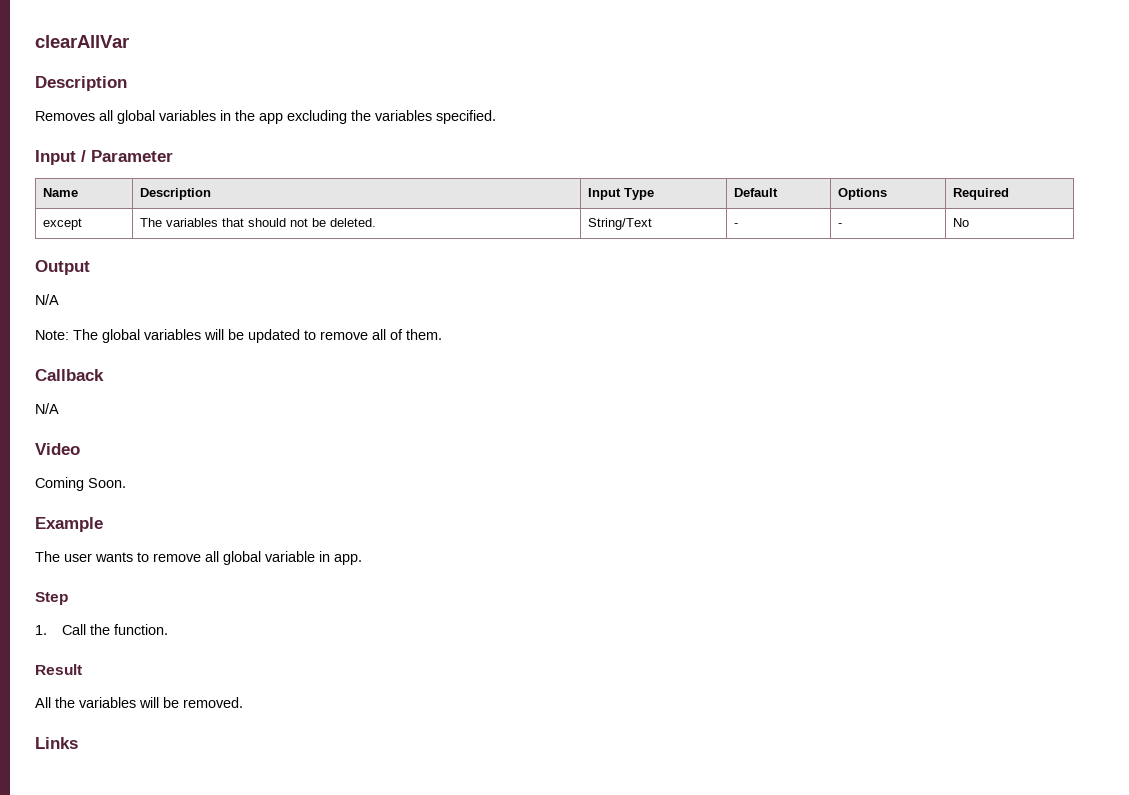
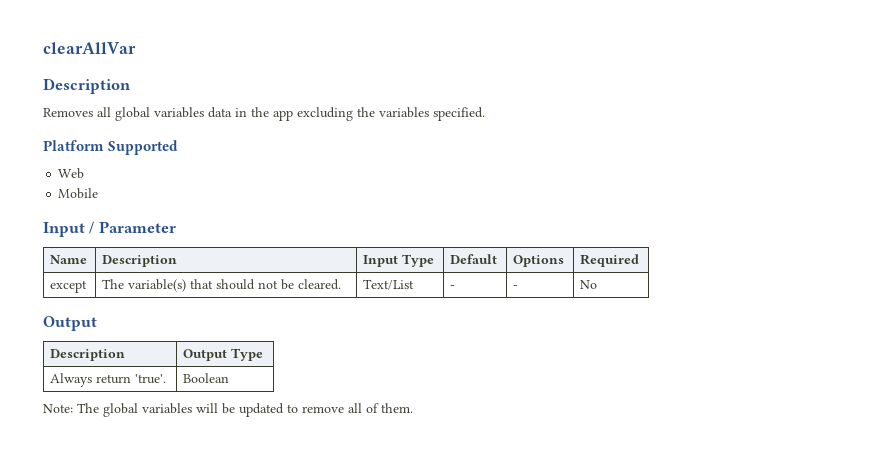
(216, 115) none -> [208,107,232,118] data
(496, 117) none -> [43,140,179,155] [58,168,85,179] [58,188,99,199] // Platform Supported // Web // Mobile
[165,218,218,227] variables -> [128,279,187,292] variable(s)
[329,218,376,227] [587,218,652,230] deleted. | String/Text -> [298,279,342,290] [363,279,415,290] cleared. | Text/List
[35,294,59,305] // N/A -> [50,349,126,361] [183,348,264,361] [50,373,167,387] [183,373,230,383] // Description | Output Type // Always return 'true'. | Boolean
[35,369,104,381] [35,403,59,414] [35,443,80,455] [35,477,126,491] [35,517,103,532] [35,551,362,565] [35,592,68,605] [35,624,168,635] [35,664,82,675] [35,697,243,708] [35,737,78,749] // Callback // N/A // Video // Coming Soon. // Example // The user wants to remove all global variable in app. // Step // 1. Call the function. // Result // All the variables will be removed. // Links -> (413, 408) none

